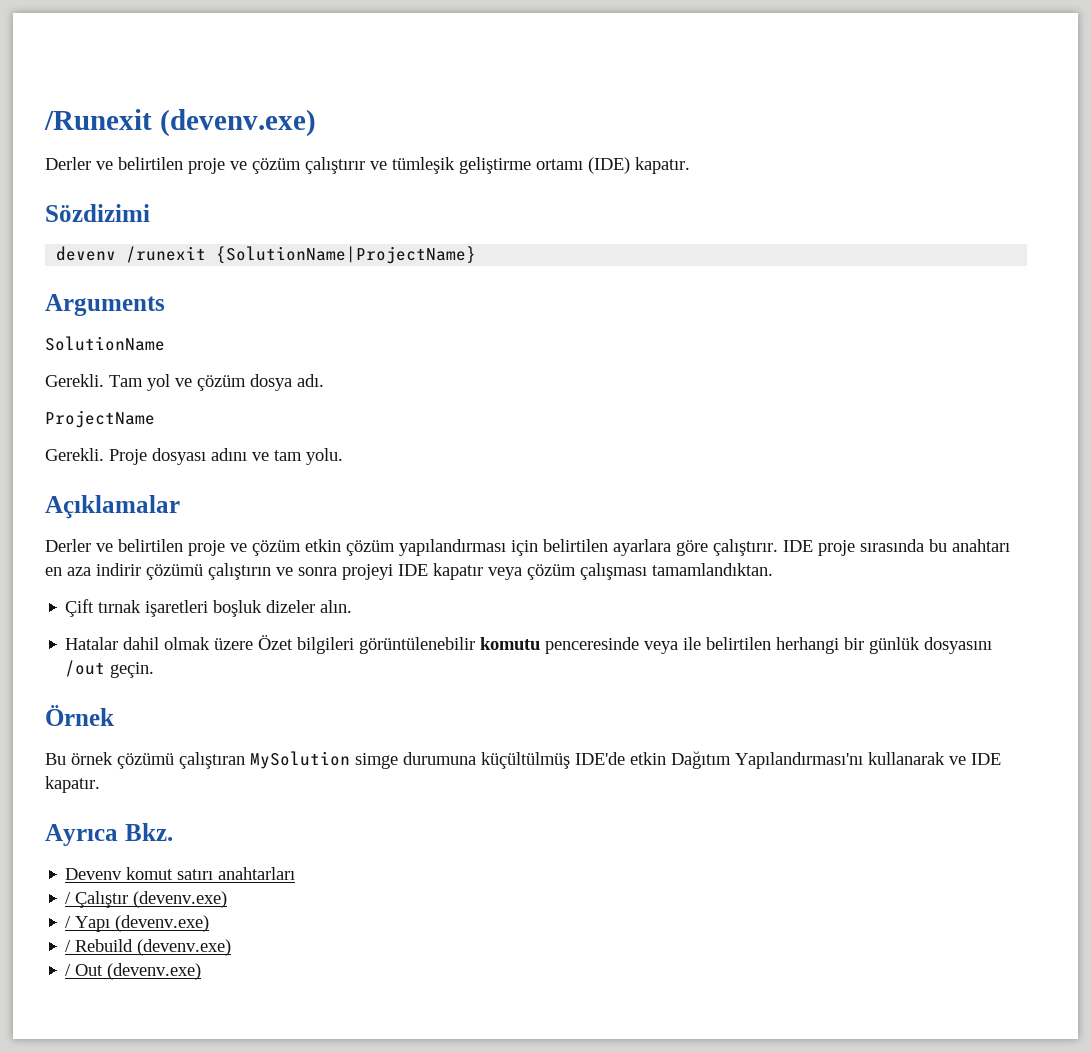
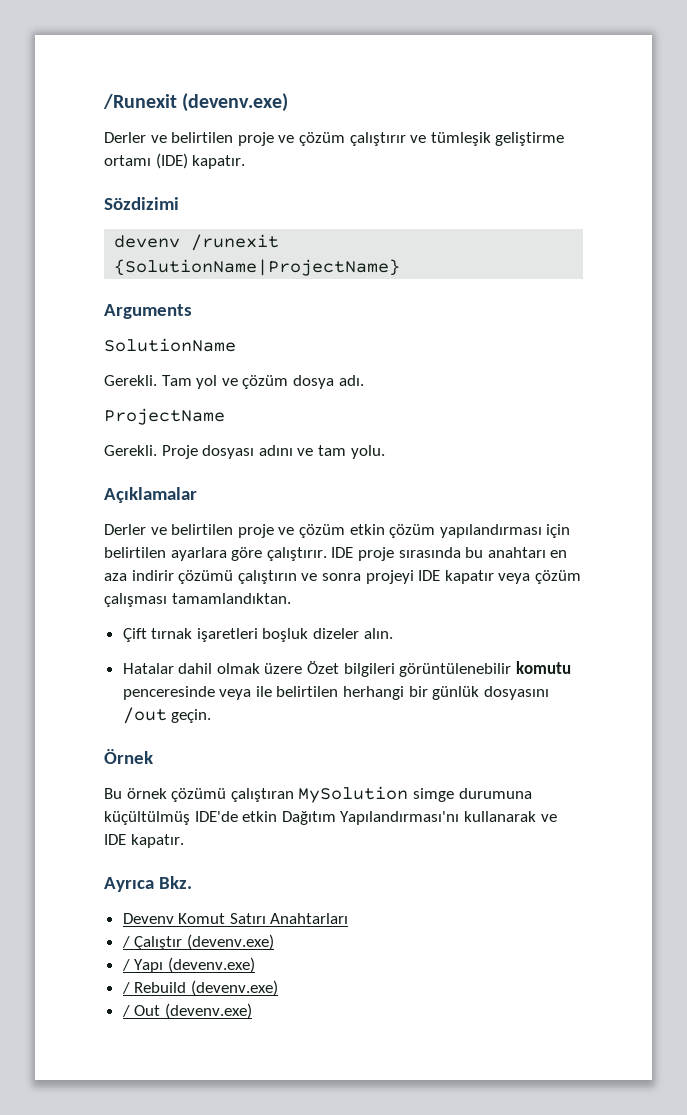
[126,867,296,880] komut satırı anahtarları -> [178,913,349,924] Komut Satırı Anahtarları

